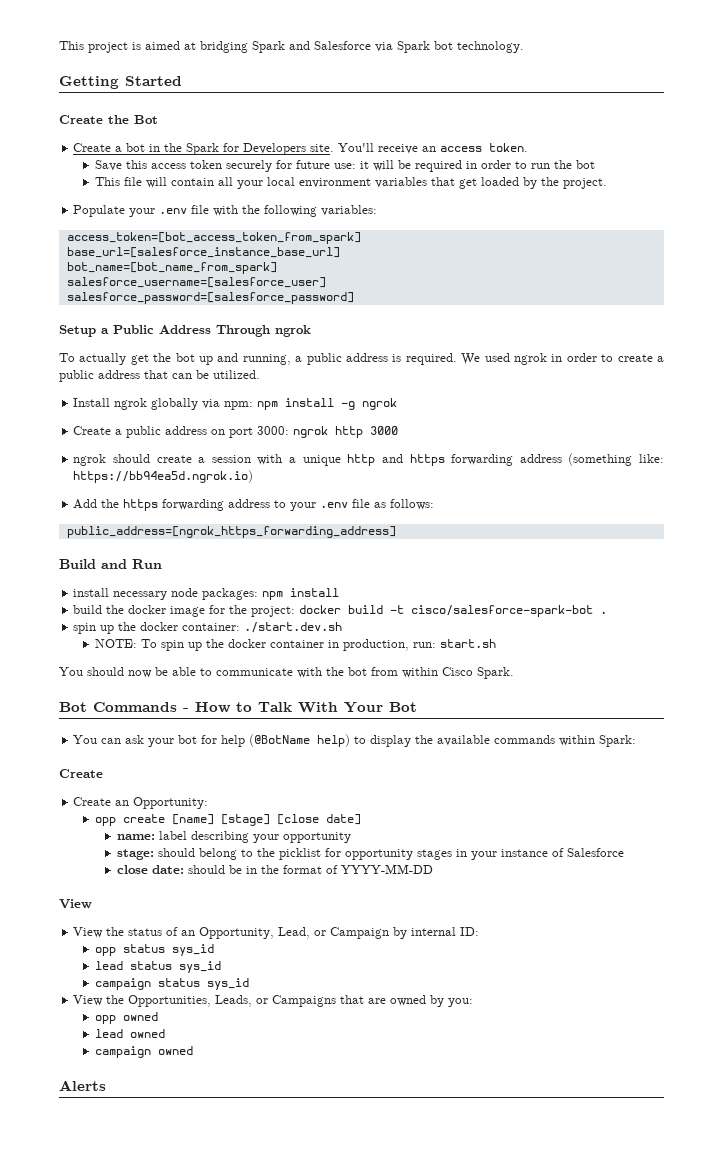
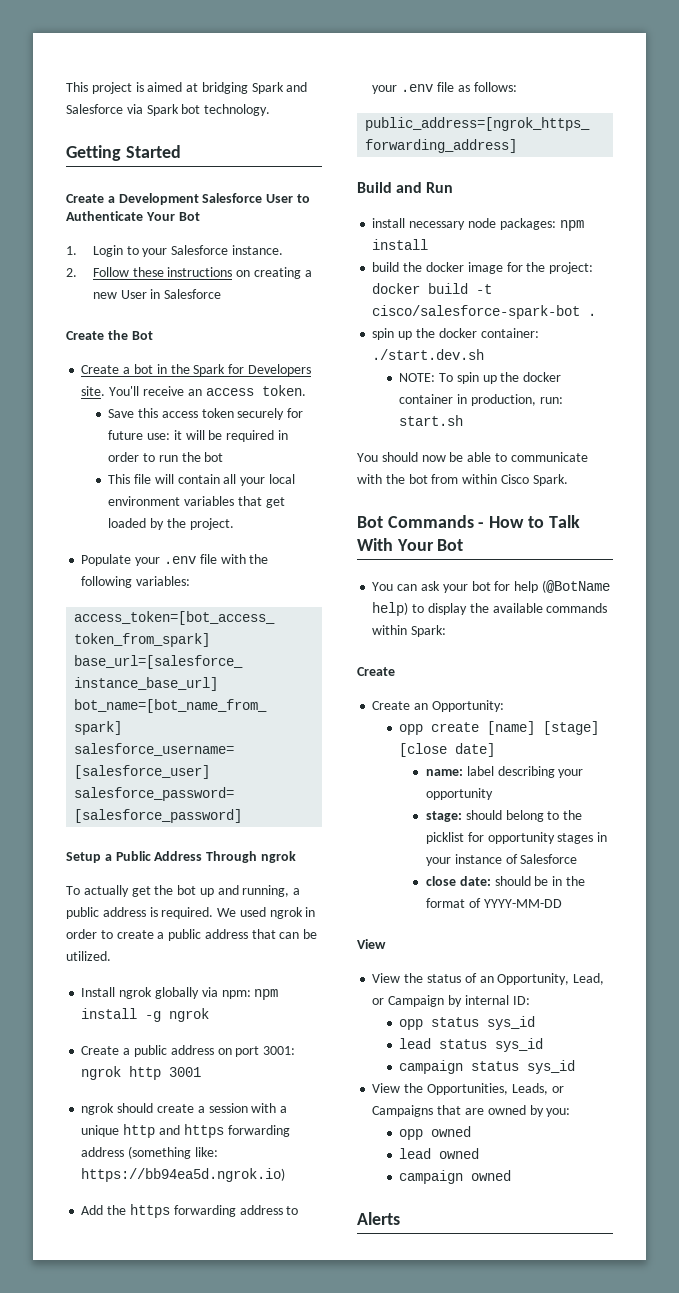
(182, 81) none -> [66,193,310,205] [66,211,200,221] [66,245,283,257] [66,267,312,279] [92,289,222,299] // Create a Development Salesforce User to Authenticate Your Bot // 1. Login to your Salesforce instance. // 2. Follow these instructions on creating a new User in Salesforce
[257,426,290,435] 3000: -> [263,1046,296,1055] 3001:
[370,426,399,435] 3000 -> [169,1067,202,1077] 3001

